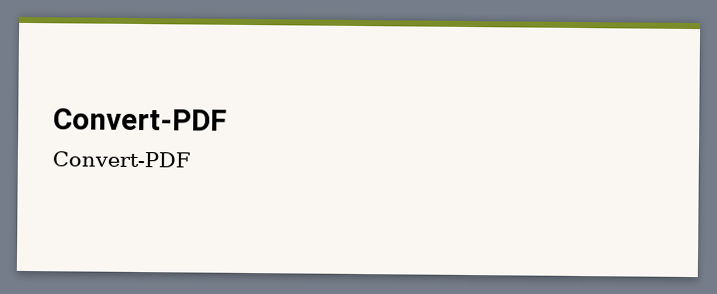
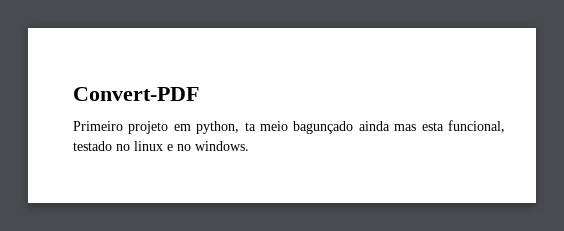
[52,151,191,168] Convert-PDF -> [73,120,505,134] [73,141,249,151] Primeiro projeto em python, ta meio bagunçado ainda mas esta funcional, testado no linux e no windows.

